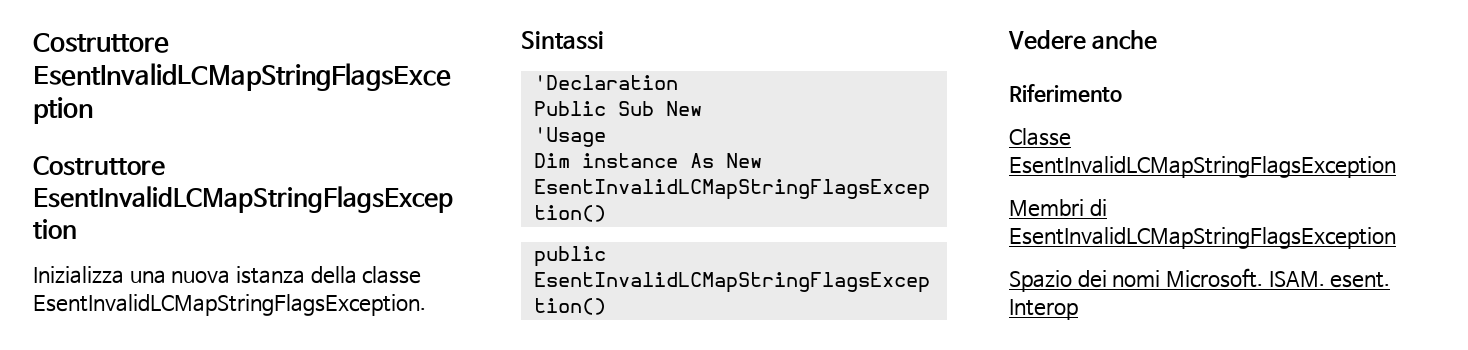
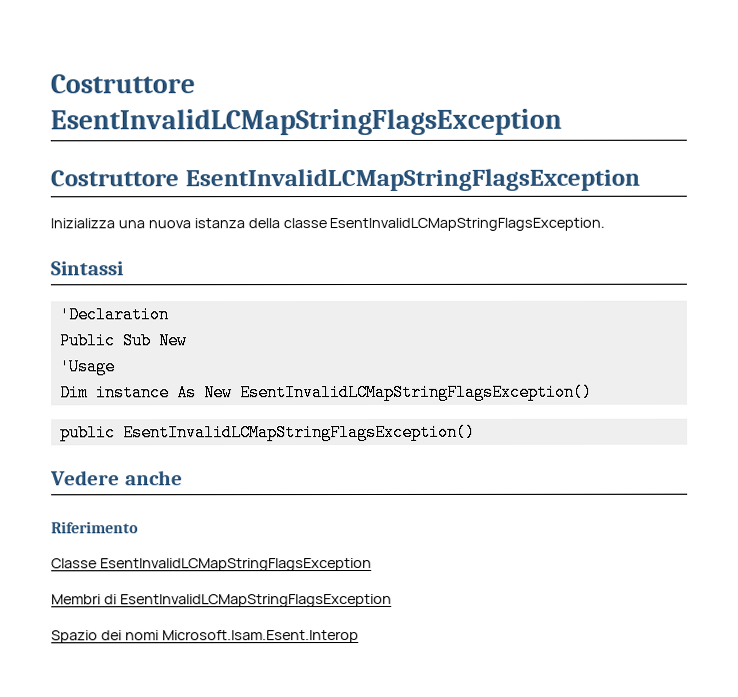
[1166,268,1391,288] [1009,299,1078,320] Microsoft. ISAM. esent. Interop -> [161,630,359,644] Microsoft.Isam.Esent.Interop

